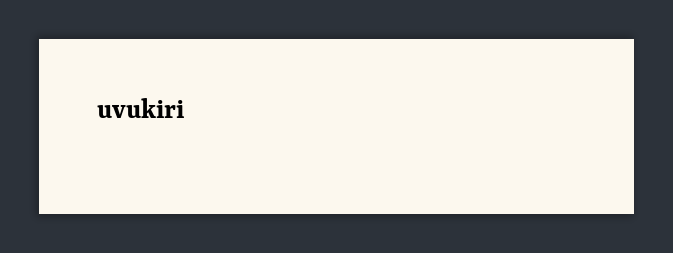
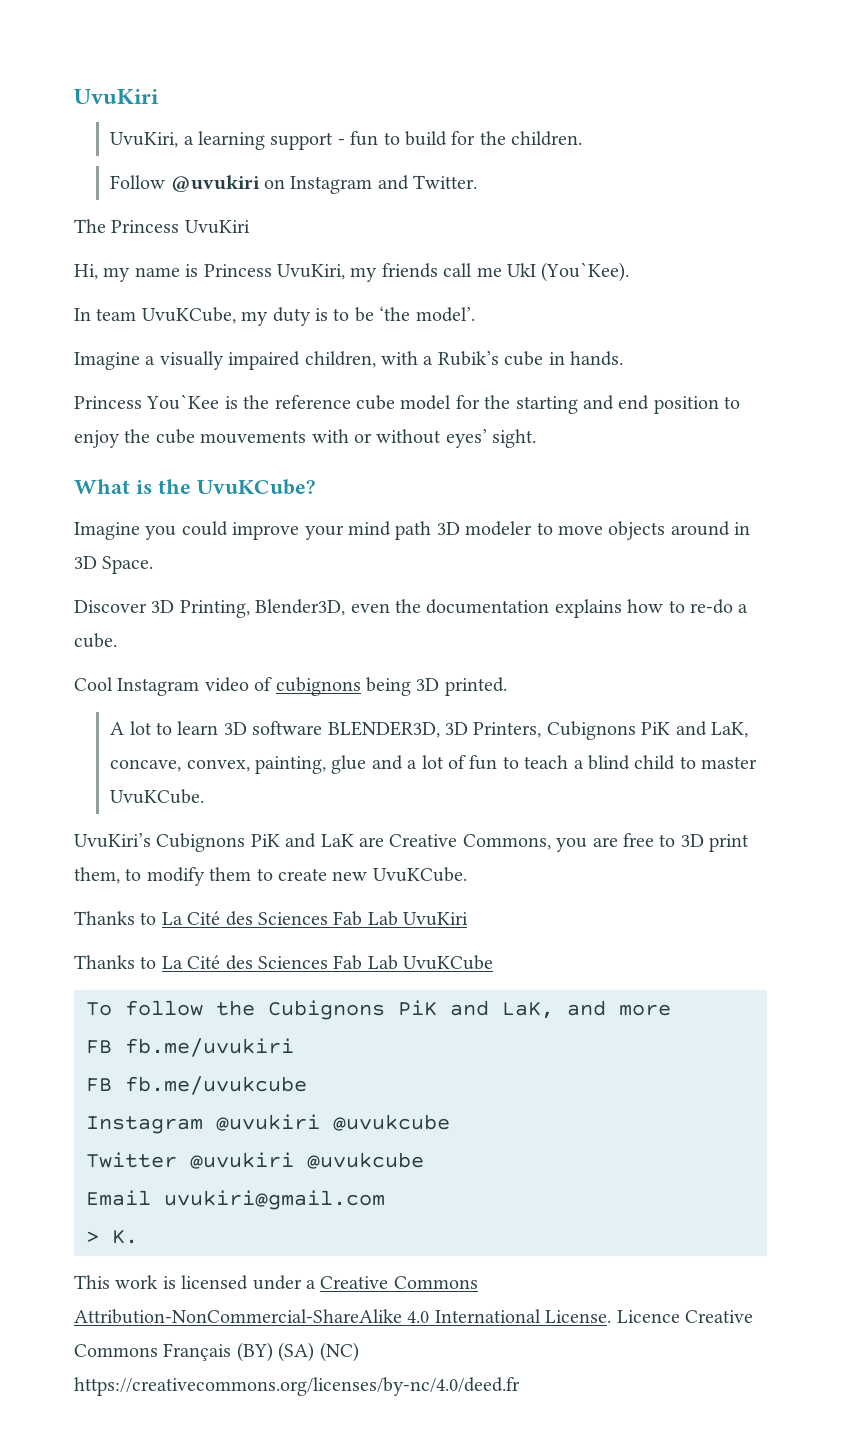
[97,98,184,118] uvukiri -> [74,89,159,104] [110,131,583,150] [110,175,478,194] [74,219,250,234] [74,262,630,282] [74,306,475,326] [74,351,623,370] [74,394,741,414] [74,429,537,448] [74,479,315,495] [74,521,751,540] [74,556,154,574] [74,599,749,618] [74,633,117,648] [74,677,507,696] [110,721,748,740] [110,755,758,774] [110,789,205,804] [74,833,750,852] [74,867,467,886] [74,911,469,926] [74,955,494,970] [86,1000,671,1020] [86,1038,294,1057] [86,1076,307,1095] [86,1114,450,1134] [86,1152,424,1169] [86,1190,385,1210] [86,1229,138,1244] [74,1275,478,1290] [74,1309,753,1324] [74,1342,359,1362] [74,1377,520,1396] UvuKiri // UvuKiri, a learning support - fun to build for the children. // Follow @uvukiri on Instagram and Twitter. // The Princess UvuKiri // Hi, my name is Princess UvuKiri, my friends call me UkI (You`Kee). // In team UvuKCube, my duty is to be ‘the model’. // Imagine a visually impaired children, with a Rubik’s cube in hands. // Princess You`Kee is the reference cube model for the starting and end position to enjoy the cube mouvements with or without eyes’ sight. // What is the UvuKCube? // Imagine you could improve your mind path 3D modeler to move objects around in 3D Space. // Discover 3D Printing, Blender3D, even the documentation explains how to re-do a cube. // Cool Instagram video of cubignons being 3D printed. // A lot to learn 3D software BLENDER3D, 3D Printers, Cubignons PiK and LaK, concave, convex, painting, glue and a lot of fun to teach a blind child to master UvuKCube. // UvuKiri’s Cubignons PiK and LaK are Creative Commons, you are free to 3D print them, to modify them to create new UvuKCube. // Thanks to La Cité des Sciences Fab Lab UvuKiri // Thanks to La Cité des Sciences Fab Lab UvuKCube // To follow the Cubignons PiK and LaK, and more // FB fb.me/uvukiri // FB fb.me/uvukcube // Instagram @uvukiri @uvukcube // Twitter @uvukiri @uvukcube // Email uvukiri@gmail.com // > K. // This work is licensed under a Creative Commons Attribution-NonCommercial-ShareAlike 4.0 International License. Licence Creative Commons Français (BY) (SA) (NC) https://creativecommons.org/licenses/by-nc/4.0/deed.fr

